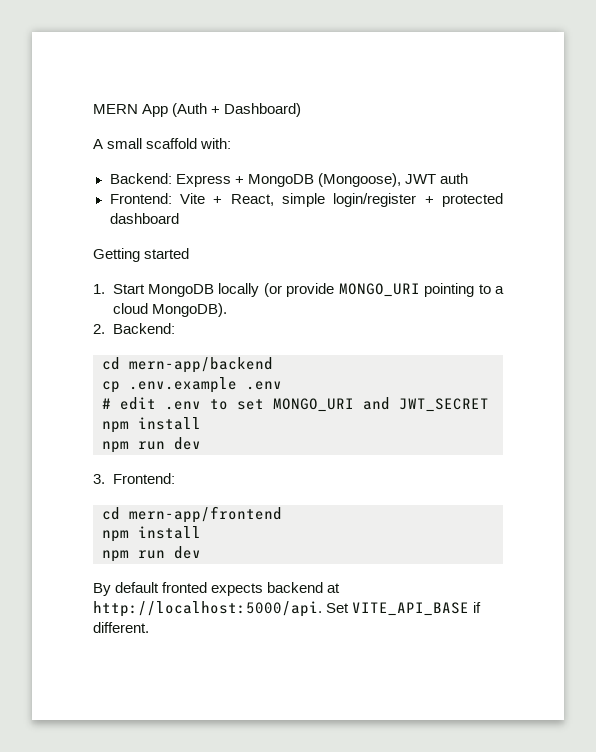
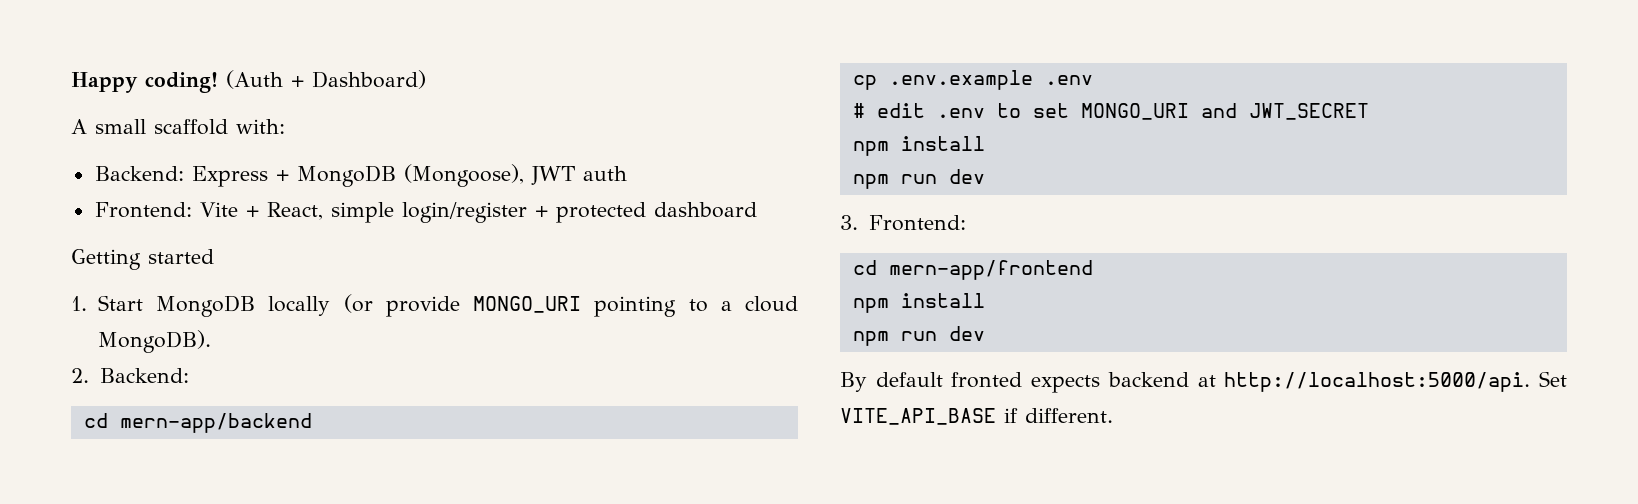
[93,104,169,117] MERN App -> [71,72,218,93] Happy coding!

